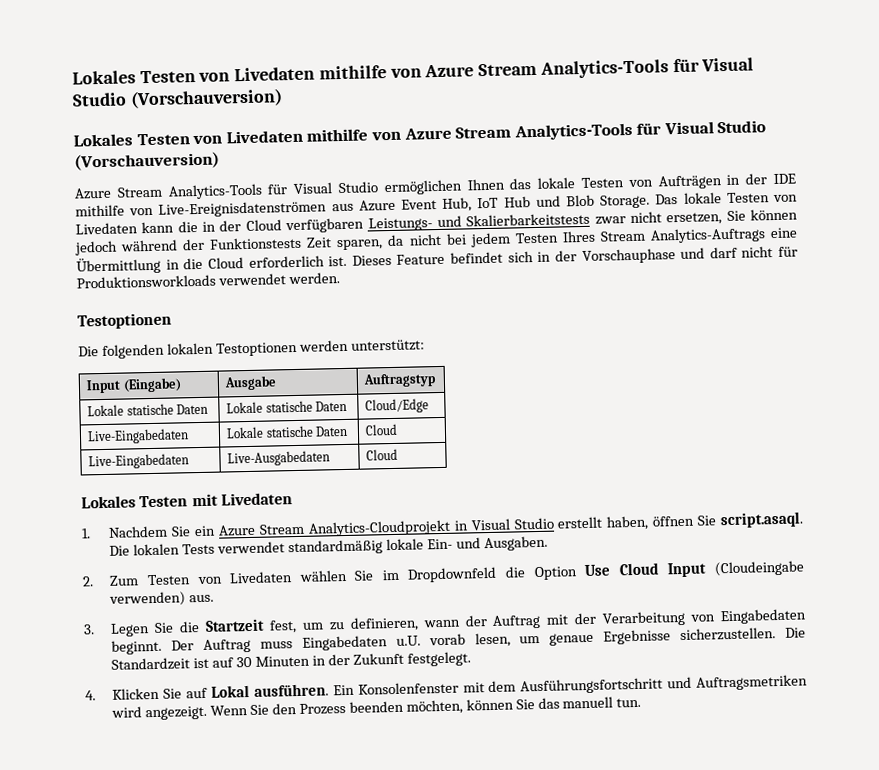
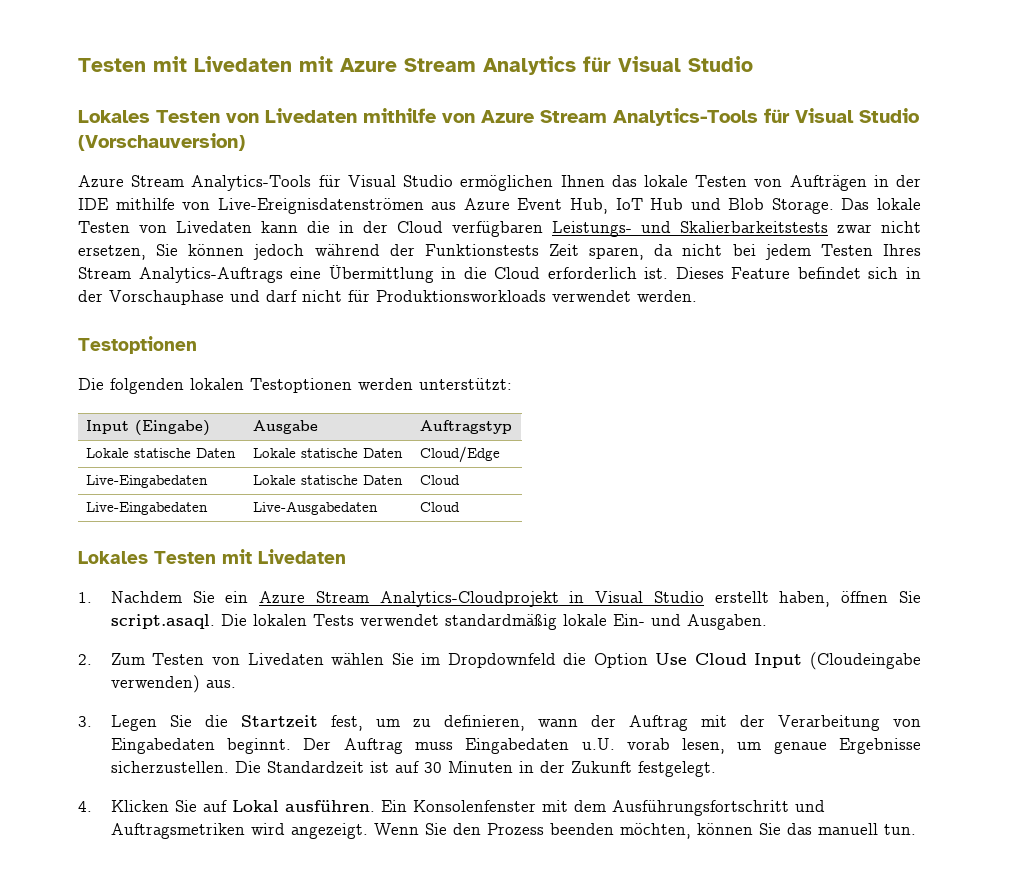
[72,57,755,85] [72,88,283,109] Lokales Testen von Livedaten mithilfe von Azure Stream Analytics-Tools für Visual Studio (Vorschauversion) -> [78,56,753,75] Testen mit Livedaten mit Azure Stream Analytics für Visual Studio

